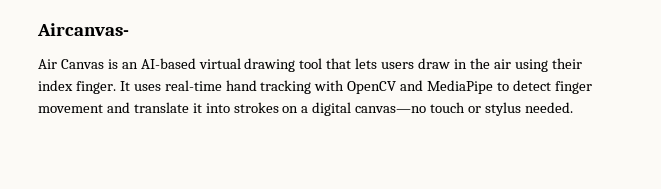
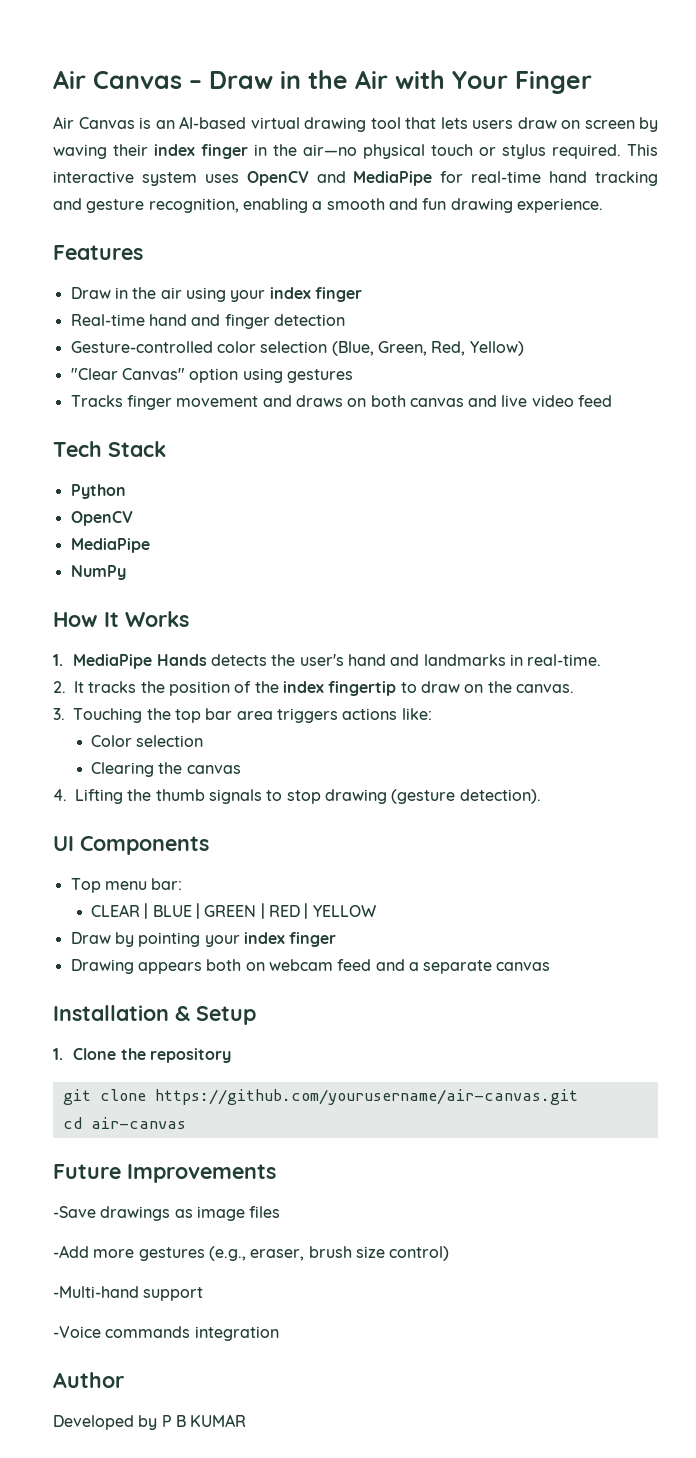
[37,23,129,36] Aircanvas- -> [53,70,592,94] Air Canvas – Draw in the Air with Your Finger
[453,58,582,72] [38,80,592,94] [38,102,573,116] in the air using their index finger. It uses real-time hand tracking with OpenCV and MediaPipe to detect finger movement and translate it into strokes on a digital canvas—no touch or stylus needed. -> [561,117,658,132] [53,144,658,159] [53,171,659,186] [53,198,603,213] [53,245,143,260] [70,287,362,302] [70,314,345,329] [70,341,524,356] [70,368,353,383] [70,395,613,410] [53,441,166,457] [70,484,126,499] [70,511,133,526] [70,538,150,553] [70,565,126,580] [53,611,189,627] [53,654,602,669] [53,681,574,696] [53,708,432,723] [90,735,204,747] [90,762,241,777] [53,789,541,804] [53,836,209,855] [70,878,183,893] [90,903,376,919] [70,932,337,947] [70,959,551,974] [53,1005,256,1025] [53,1048,232,1063] [62,1089,578,1105] [62,1117,186,1129] [53,1164,276,1183] [53,1206,281,1221] [53,1245,450,1261] [53,1286,204,1301] [53,1326,279,1341] [53,1372,124,1388] [53,1414,247,1430] on screen by waving their index finger in the air—no physical touch or stylus required. This interactive system uses OpenCV and MediaPipe for real-time hand tracking and gesture recognition, enabling a smooth and fun drawing experience. // Features // Draw in the air using your index finger // Real-time hand and finger detection // Gesture-controlled color selection (Blue, Green, Red, Yellow) // "Clear Canvas" option using gestures // Tracks finger movement and draws on both canvas and live video feed // Tech Stack // Python // OpenCV // MediaPipe // NumPy // How It Works // 1. MediaPipe Hands detects the user's hand and landmarks in real-time. // 2. It tracks the position of the index fingertip to draw on the canvas. // 3. Touching the top bar area triggers actions like: // Color selection // Clearing the canvas // 4. Lifting the thumb signals to stop drawing (gesture detection). // UI Components // Top menu bar: // CLEAR | BLUE | GREEN | RED | YELLOW // Draw by pointing your index finger // Drawing appears both on webcam feed and a separate canvas // Installation & Setup // 1. Clone the repository // git clone https://github.com/yourusername/air-canvas.git // cd air-canvas // Future Improvements // -Save drawings as image files // -Add more gestures (e.g., eraser, brush size control) // -Multi-hand support // -Voice commands integration // Author // Developed by P B KUMAR

